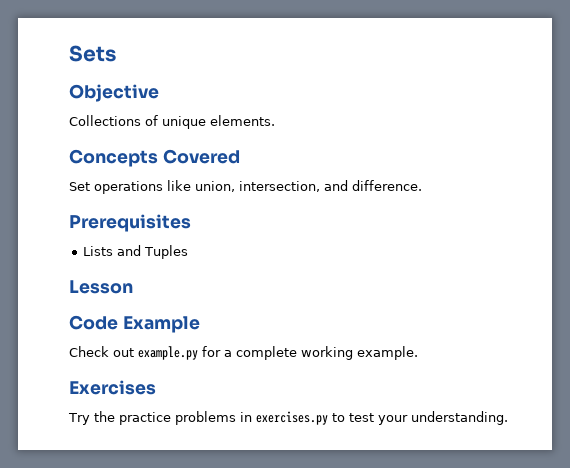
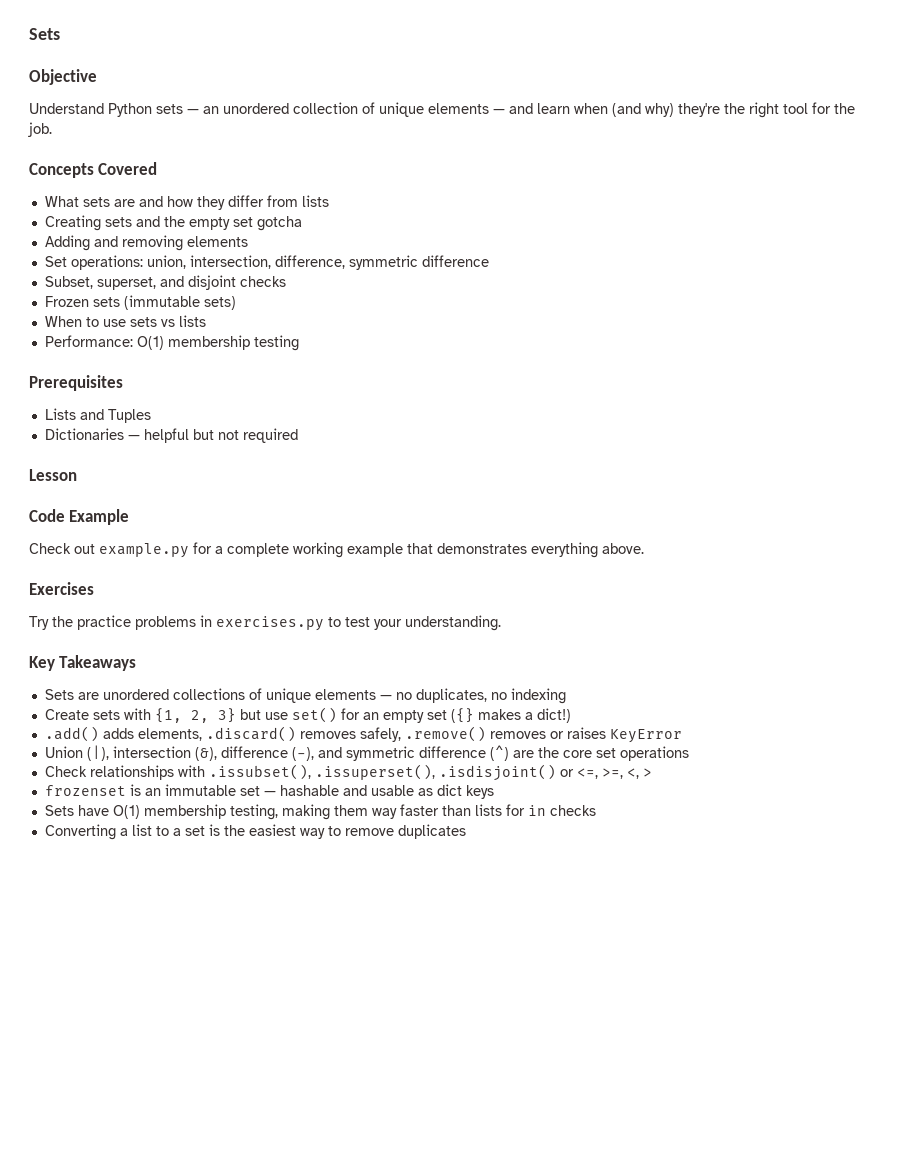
[69,115,275,129] [69,149,240,167] [69,180,422,194] [69,214,191,232] [83,245,189,259] Collections of unique elements. // Concepts Covered // Set operations like union, intersection, and difference. // Prerequisites // Lists and Tuples -> [29,102,855,118] [28,122,52,137] [29,162,158,178] [44,195,329,210] [44,215,302,231] [44,235,248,251] [44,255,489,270] [44,275,286,290] [44,295,236,310] [44,315,206,327] [44,335,299,351] [29,375,123,391] [44,408,151,423] [44,428,298,443] Understand Python sets — an unordered collection of unique elements — and learn when (and why) they're the right tool for the job. // Concepts Covered // What sets are and how they differ from lists // Creating sets and the empty set gotcha // Adding and removing elements // Set operations: union, intersection, difference, symmetric difference // Subset, superset, and disjoint checks // Frozen sets (immutable sets) // When to use sets vs lists // Performance: O(1) membership testing // Prerequisites // Lists and Tuples // Dictionaries — helpful but not required
[357,346,418,360] example. -> [347,542,644,558] example that demonstrates everything above.
(508, 418) none -> [29,655,137,671] [44,688,566,704] [44,707,571,723] [44,726,682,743] [44,745,689,761] [44,764,652,781] [44,784,494,799] [44,804,596,820] [44,824,466,840] // Key Takeaways // Sets are unordered collections of unique elements — no duplicates, no indexing // Create sets with {1, 2, 3} but use set() for an empty set ({} makes a dict!) // .add() adds elements, .discard() removes safely, .remove() removes or raises KeyError // Union (|), intersection (&), difference (-), and symmetric difference (^) are the core set operations // Check relationships with .issubset(), .issuperset(), .isdisjoint() or <=, >=, <, > // frozenset is an immutable set — hashable and usable as dict keys // Sets have O(1) membership testing, making them way faster than lists for in checks // Converting a list to a set is the easiest way to remove duplicates

